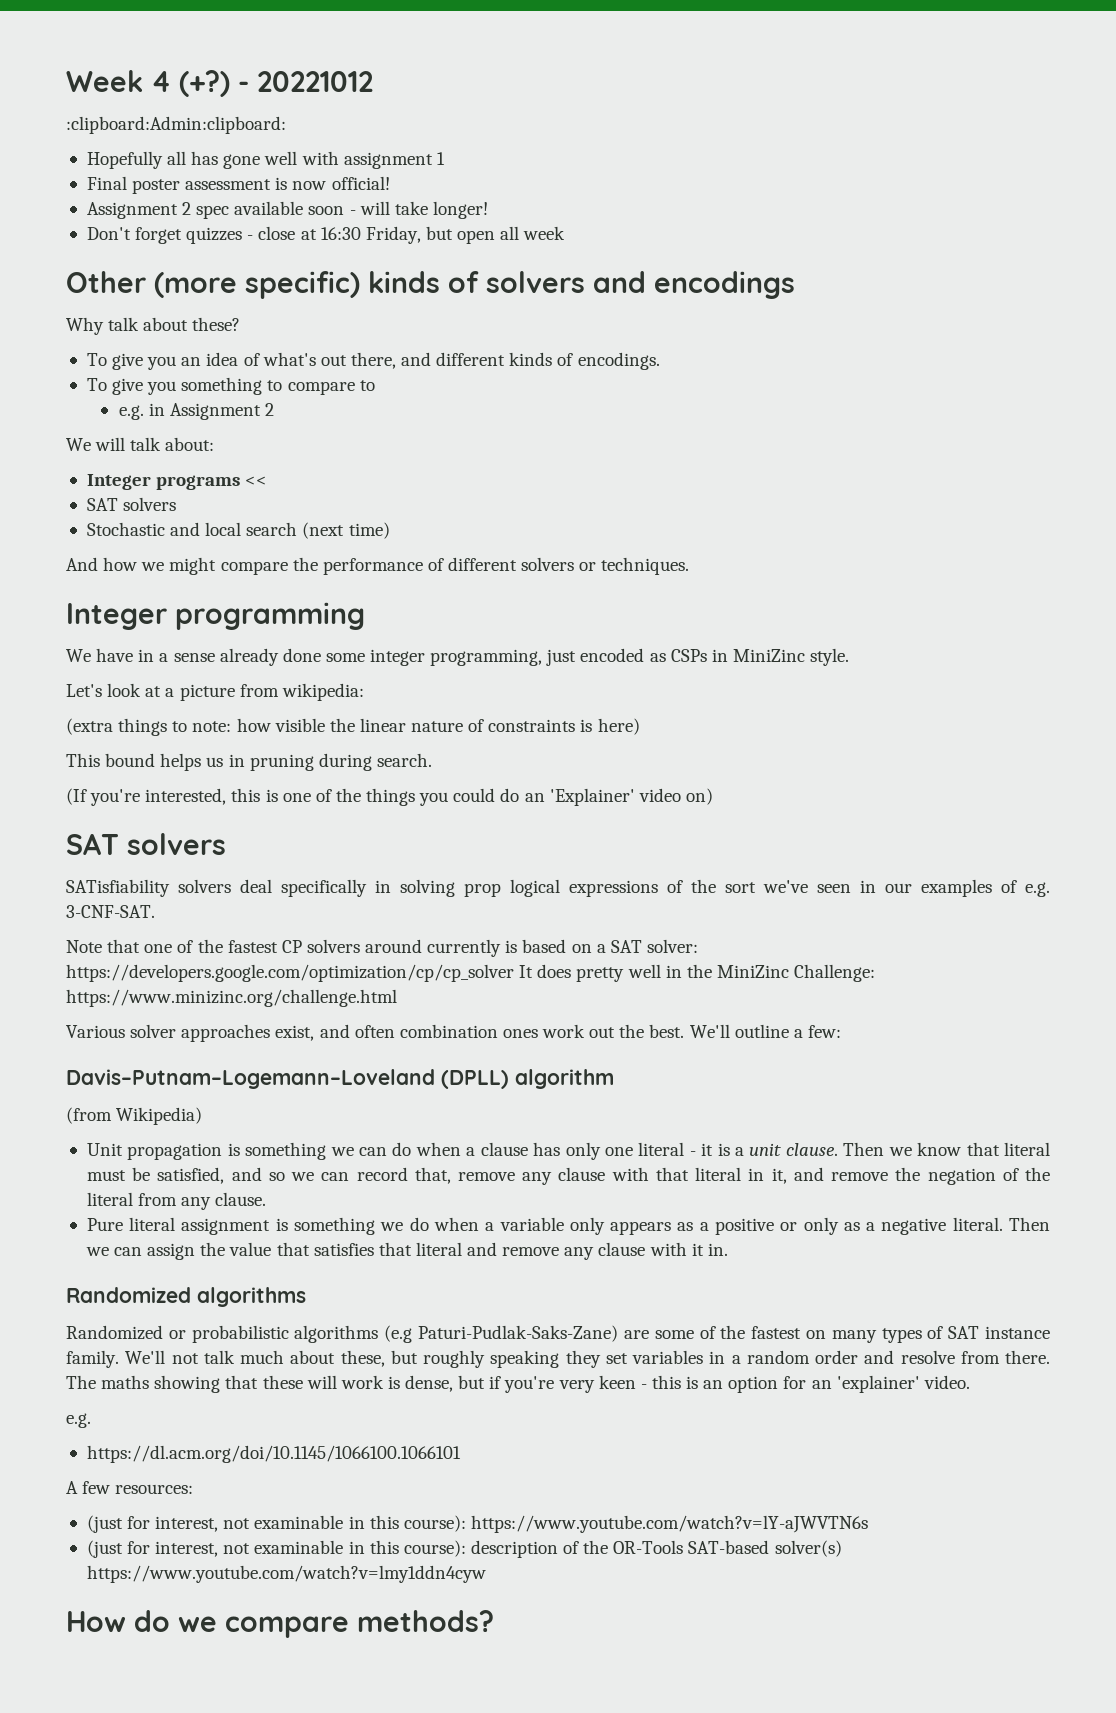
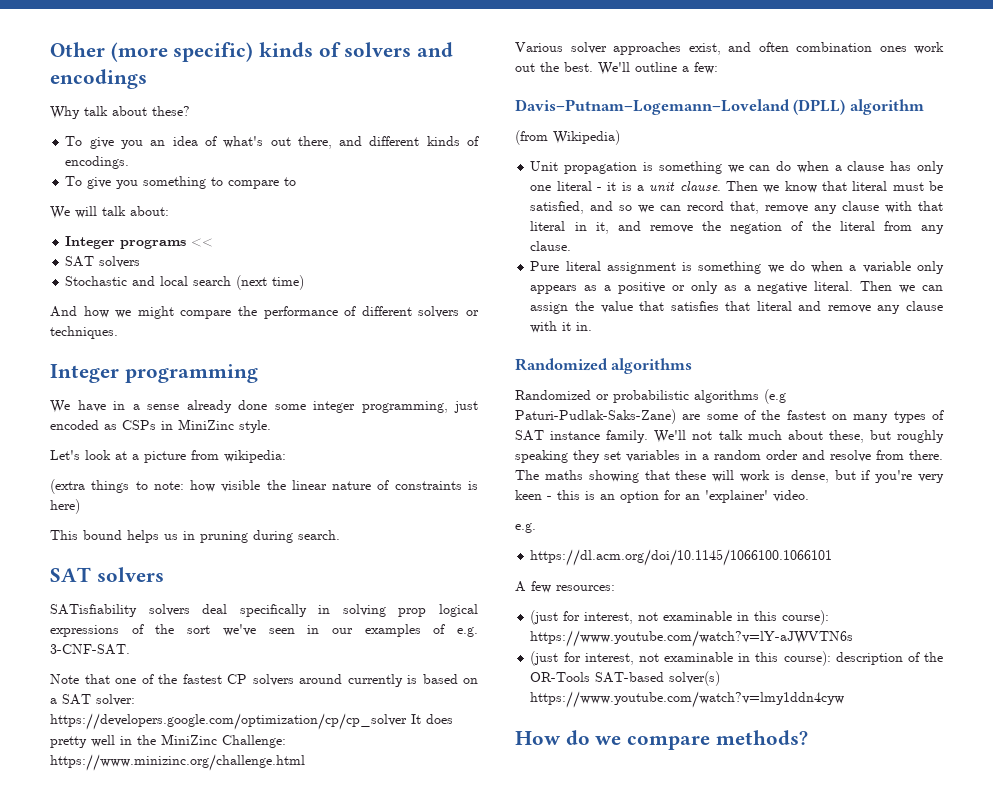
[66,70,373,97] [66,116,286,134] [86,151,445,169] [86,176,390,194] [86,201,488,219] [86,226,566,244] Week 4 (+?) - 20221012 // :clipboard:Admin:clipboard: // Hopefully all has gone well with assignment 1 // Final poster assessment is now official! // Assignment 2 spec available soon - will take longer! // Don't forget quizzes - close at 16:30 Friday, but open all week // -> (50, 49) none
[118,403,274,420] // e.g. in Assignment 2 -> (297, 181) none
[66,788,713,806] // (If you're interested, this is one of the things you could do an 'Explainer' video on) -> (340, 535) none

